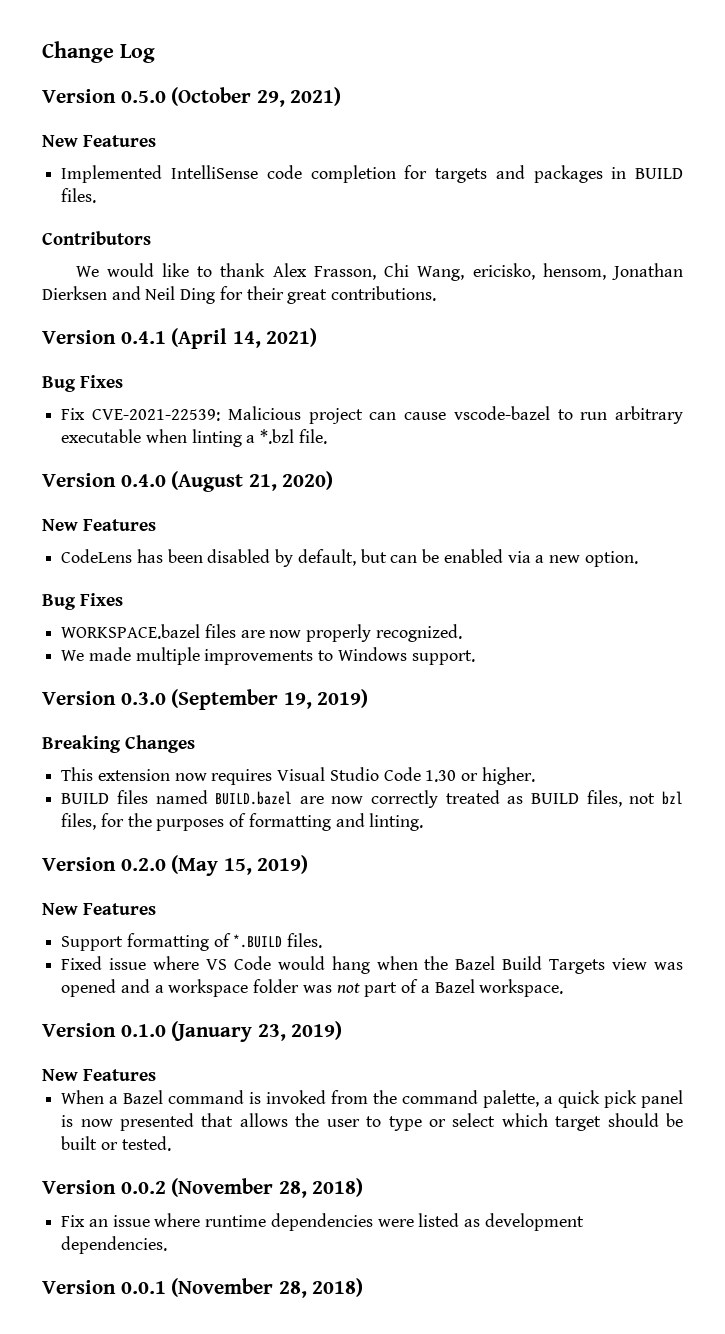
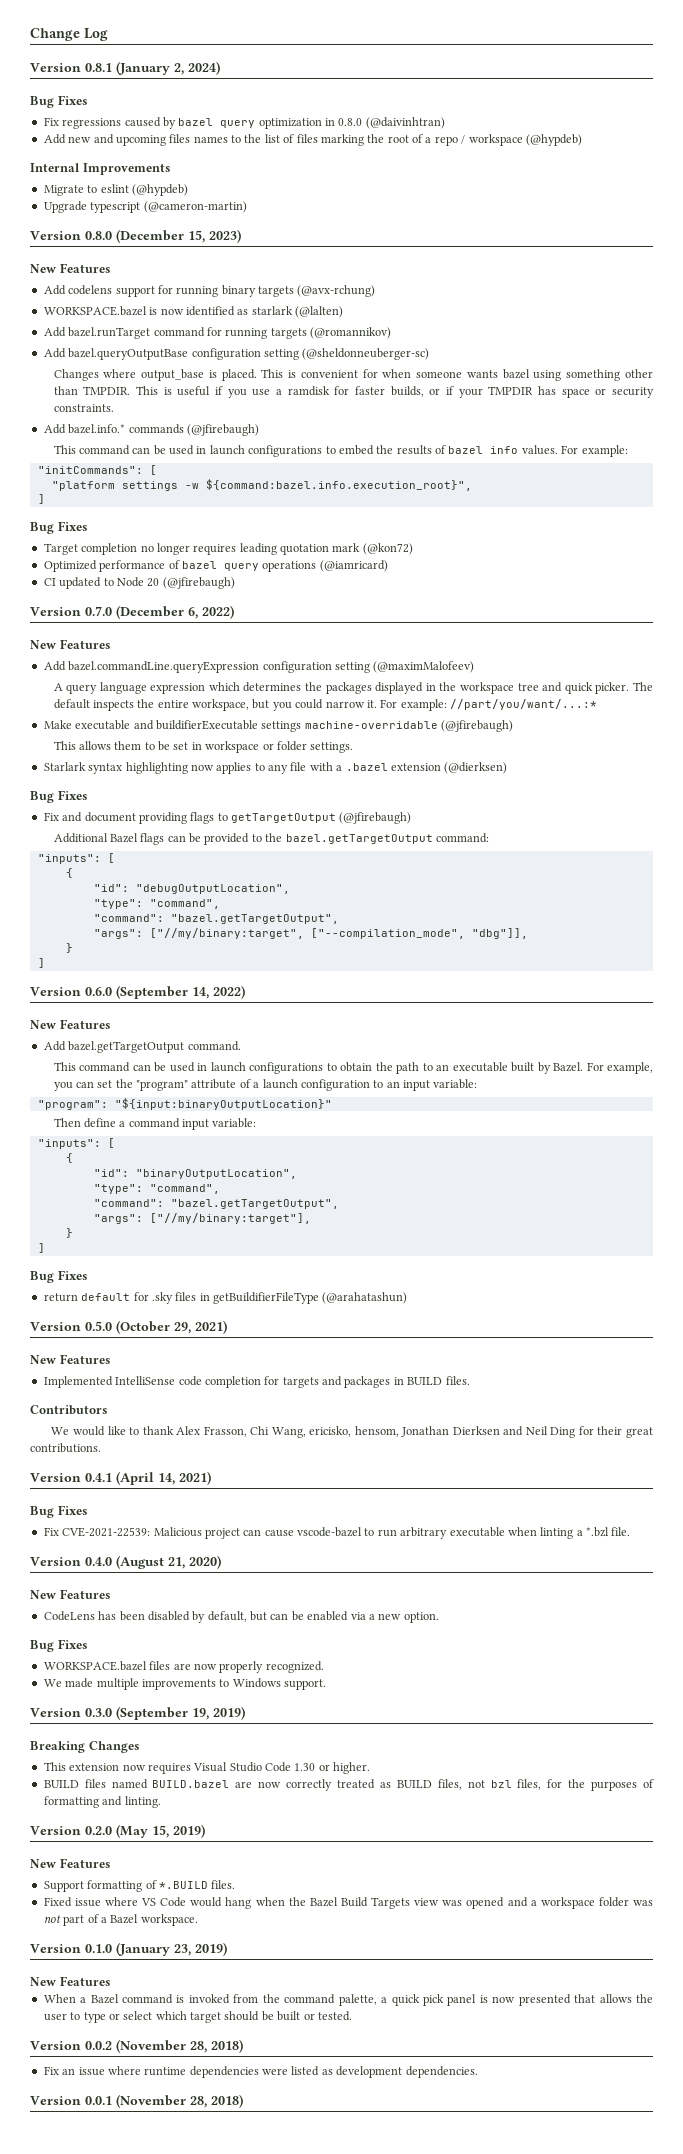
(155, 53) none -> [30,61,220,75] [30,95,88,108] [43,117,445,129] [43,134,582,146] [30,163,171,175] [43,184,188,196] [43,201,247,213] [30,229,241,243] [30,263,111,273] [43,285,376,297] [43,306,343,318] [43,327,391,339] [43,348,430,360] [53,369,653,381] [53,386,655,398] [53,404,114,412] [43,424,259,436] [53,445,628,457] [37,465,157,475] [51,479,472,491] [37,494,45,504] [30,521,88,534] [43,543,413,555] [43,560,388,572] [43,577,235,589] [30,605,234,619] [30,639,111,649] [43,661,475,673] [53,682,653,694] [53,699,598,711] [43,720,513,732] [53,741,354,753] [43,762,508,774] [30,790,88,803] [43,812,412,824] [53,833,489,845] [37,853,115,864] [65,868,73,878] [93,884,290,894] [93,899,220,909] [93,914,339,924] [93,928,528,939] [65,943,73,953] [37,958,45,968] [30,985,245,999] [30,1019,111,1029] [43,1041,241,1053] [53,1062,653,1074] [53,1079,478,1091] [37,1098,332,1110] [53,1118,257,1130] [37,1138,115,1149] [65,1153,73,1163] [93,1169,297,1179] [93,1184,220,1194] [93,1199,339,1209] [93,1213,311,1224] [65,1228,73,1238] [37,1243,45,1253] [30,1270,88,1283] [43,1292,408,1304] // Version 0.8.1 (January 2, 2024) // Bug Fixes // Fix regressions caused by bazel query optimization in 0.8.0 (@daivinhtran) // Add new and upcoming files names to the list of files marking the root of a repo / workspace (@hypdeb) // Internal Improvements // Migrate to eslint (@hypdeb) // Upgrade typescript (@cameron-martin) // Version 0.8.0 (December 15, 2023) // New Features // Add codelens support for running binary targets (@avx-rchung) // WORKSPACE.bazel is now identified as starlark (@lalten) // Add bazel.runTarget command for running targets (@romannikov) // Add bazel.queryOutputBase configuration setting (@sheldonneuberger-sc) // Changes where output_base is placed. This is convenient for when someone wants bazel using something other than TMPDIR. This is useful if you use a ramdisk for faster builds, or if your TMPDIR has space or security constraints. // Add bazel.info.* commands (@jfirebaugh) // This command can be used in launch configurations to embed the results of bazel info values. For example: // "initCommands": [ // "platform settings -w ${command:bazel.info.execution_root}", // ] // Bug Fixes // Target completion no longer requires leading quotation mark (@kon72) // Optimized performance of bazel query operations (@iamricard) // CI updated to Node 20 (@jfirebaugh) // Version 0.7.0 (December 6, 2022) // New Features // Add bazel.commandLine.queryExpression configuration setting (@maximMalofeev) // A query language expression which determines the packages displayed in the workspace tree and quick picker. The default inspects the entire workspace, but you could narrow it. For example: //part/you/want/...:* // Make executable and buildifierExecutable settings machine-overridable (@jfirebaugh) // This allows them to be set in workspace or folder settings. // Starlark syntax highlighting now applies to any file with a .bazel extension (@dierksen) // Bug Fixes // Fix and document providing flags to getTargetOutput (@jfirebaugh) // Additional Bazel flags can be provided to the bazel.getTargetOutput command: // "inputs": [ // { // "id": "debugOutputLocation", // "type": "command", // "command": "bazel.getTargetOutput", // "args": ["//my/binary:target", ["--compilation_mode", "dbg"]], // } // ] // Version 0.6.0 (September 14, 2022) // New Features // Add bazel.getTargetOutput command. // This command can be used in launch configurations to obtain the path to an executable built by Bazel. For example, you can set the "program" attribute of a launch configuration to an input variable: // "program": "${input:binaryOutputLocation}" // Then define a command input variable: // "inputs": [ // { // "id": "binaryOutputLocation", // "type": "command", // "command": "bazel.getTargetOutput", // "args": ["//my/binary:target"], // } // ] // Bug Fixes // return default for .sky files in getBuildifierFileType (@arahatashun)

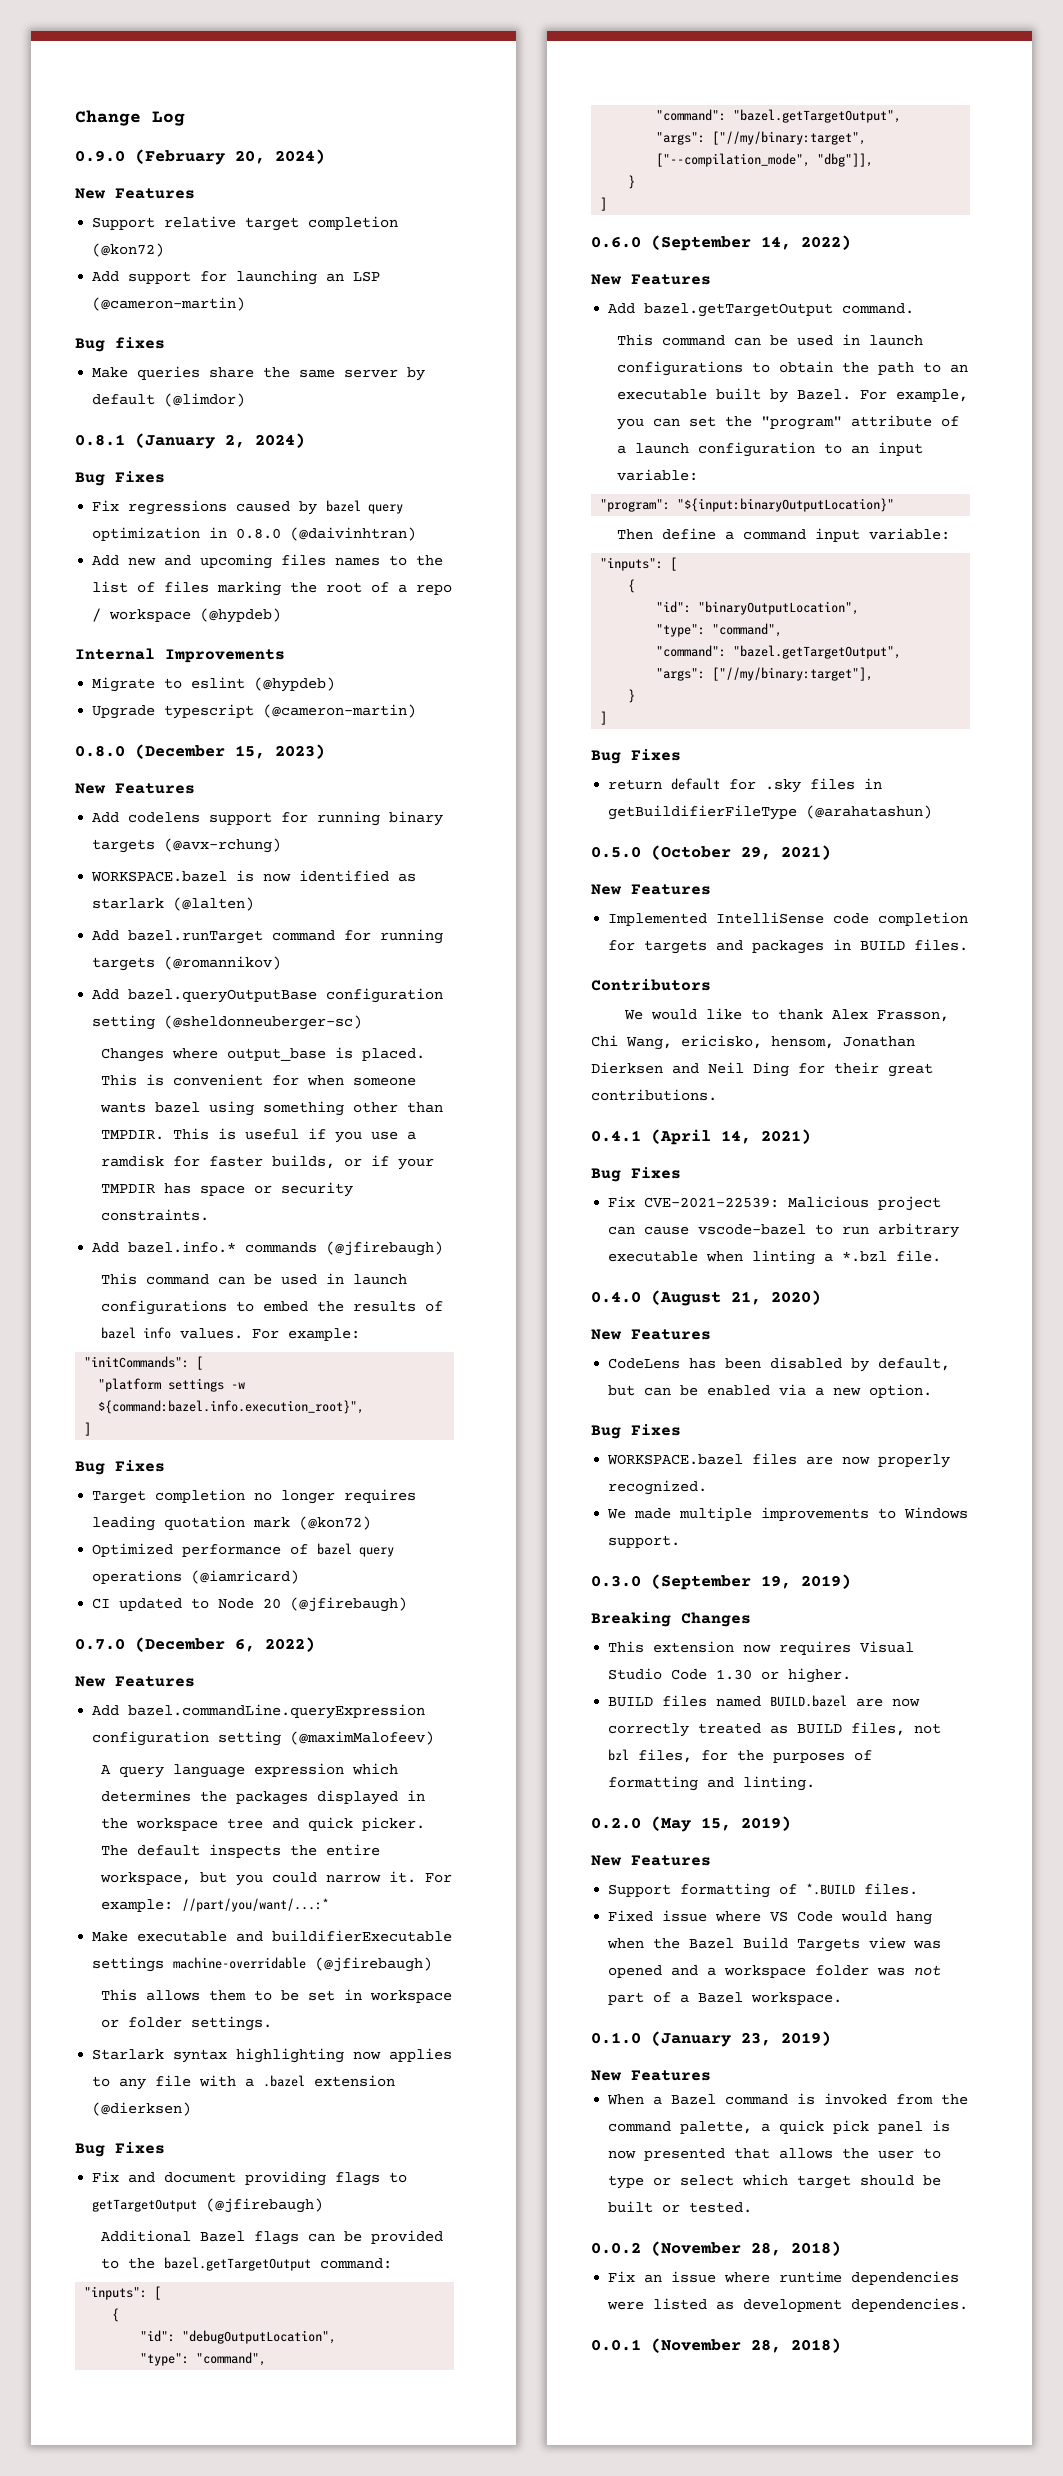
[30,63,81,72] Version -> [75,149,325,165] [75,188,195,199] [92,216,399,231] [92,243,165,257] [92,270,381,285] [92,297,246,311] [75,337,165,352] [92,366,426,381] [92,393,246,407] 0.9.0 (February 20, 2024) // New Features // Support relative target completion (@kon72) // Add support for launching an LSP (@cameron-martin) // Bug fixes // Make queries share the same server by default (@limdor) //
[30,231,81,240] Version -> (417, 711) none
[30,607,81,616] Version -> (408, 1604) none
[30,987,81,996] Version -> (608, 204) none
[30,1322,81,1331] Version -> (933, 812) none
[30,1473,81,1482] Version -> (717, 1095) none
[30,1557,81,1566] Version -> (942, 1256) none
[30,1708,81,1717] Version -> (681, 1541) none
[30,1826,81,1835] Version -> (816, 1783) none
[30,1944,81,1953] Version -> (843, 1998) none
[30,2041,81,2050] Version -> (753, 2207) none
[30,2096,81,2105] Version -> (969, 2305) none

